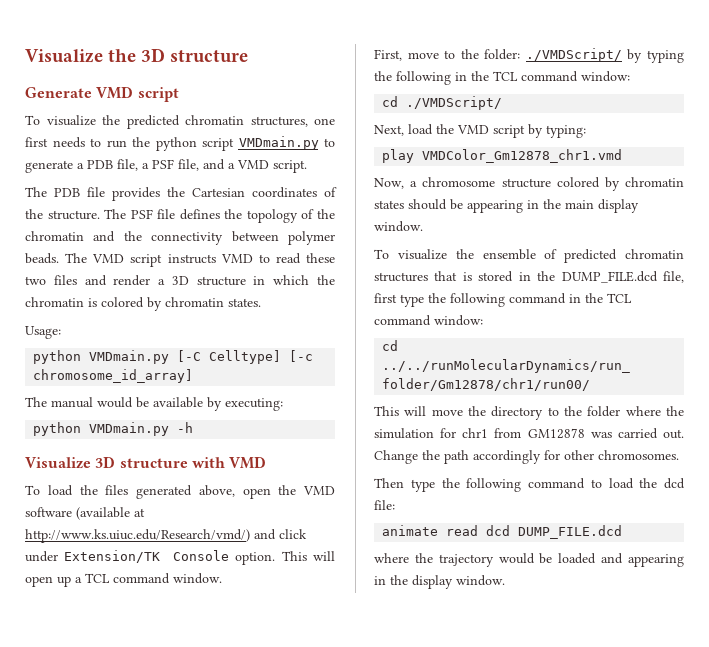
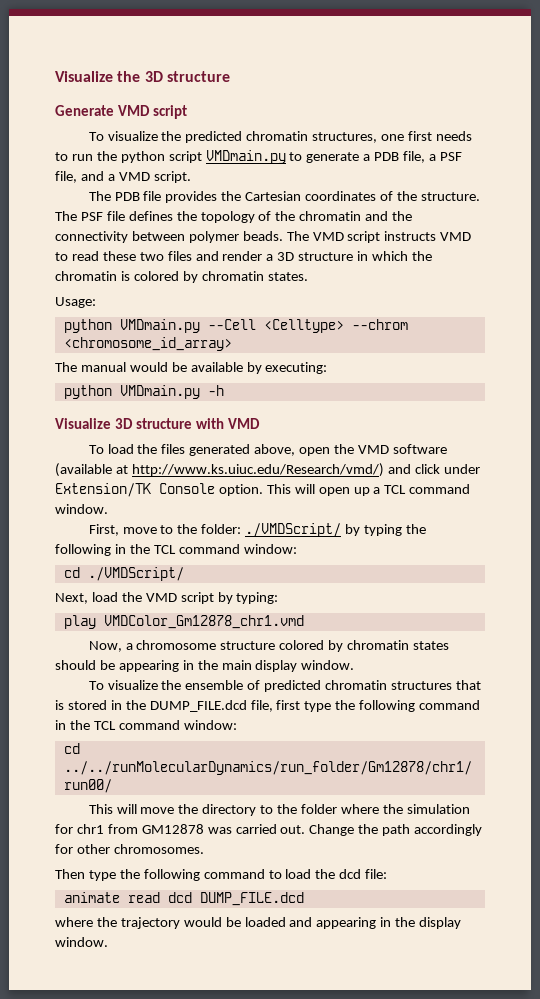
[177,350,314,364] [33,369,194,383] [-C Celltype] [-c chromosome_id_array] -> [207,319,408,333] [63,337,232,351] --Cell <Celltype> --chrom <chromosome_id_array>

